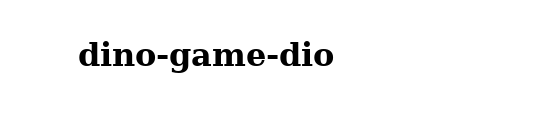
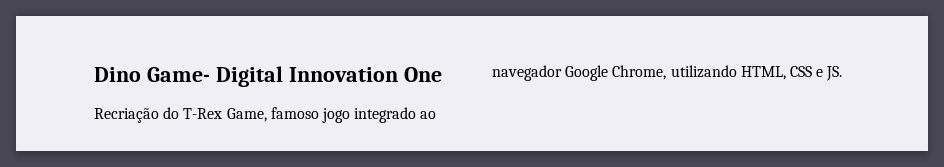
[78,41,334,73] dino-game-dio -> [94,66,442,87] [94,107,437,123] [492,65,843,81] Dino Game- Digital Innovation One // Recriação do T-Rex Game, famoso jogo integrado ao navegador Google Chrome, utilizando HTML, CSS e JS.

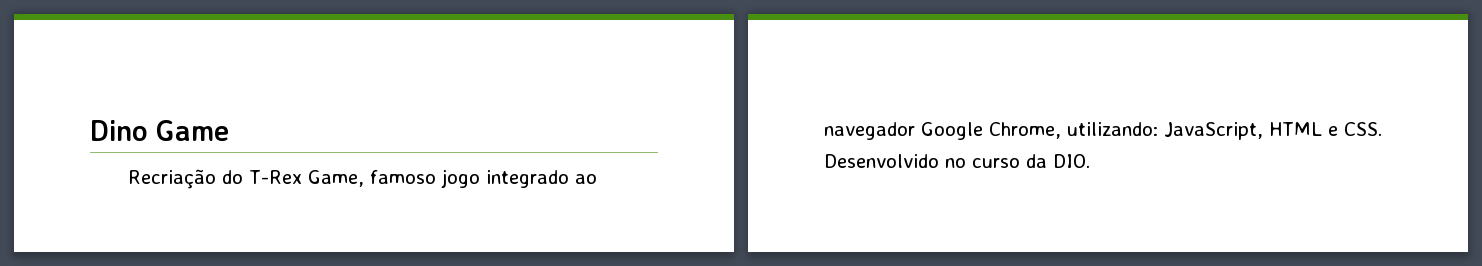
[146,66,442,87] Game- Digital Innovation One -> [156,120,229,141] Game
[670,65,843,81] utilizando HTML, CSS e JS. -> [1067,122,1382,140] [824,154,1090,168] utilizando: JavaScript, HTML e CSS. Desenvolvido no curso da DIO.

